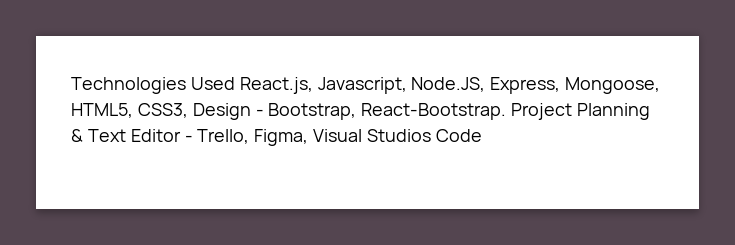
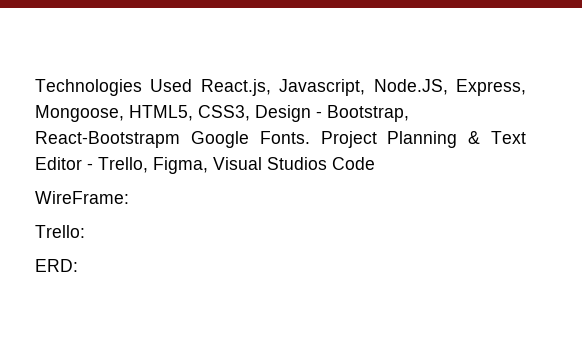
[361,103,507,120] React-Bootstrap. -> [35,131,310,148] React-Bootstrapm Google Fonts.
(482, 135) none -> [35,191,129,204] [35,225,85,238] [35,259,78,272] // WireFrame: // Trello: // ERD:

